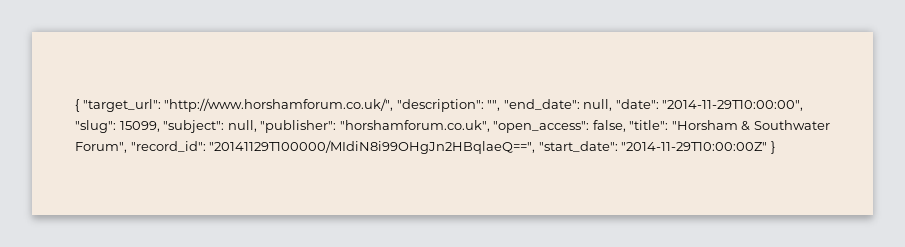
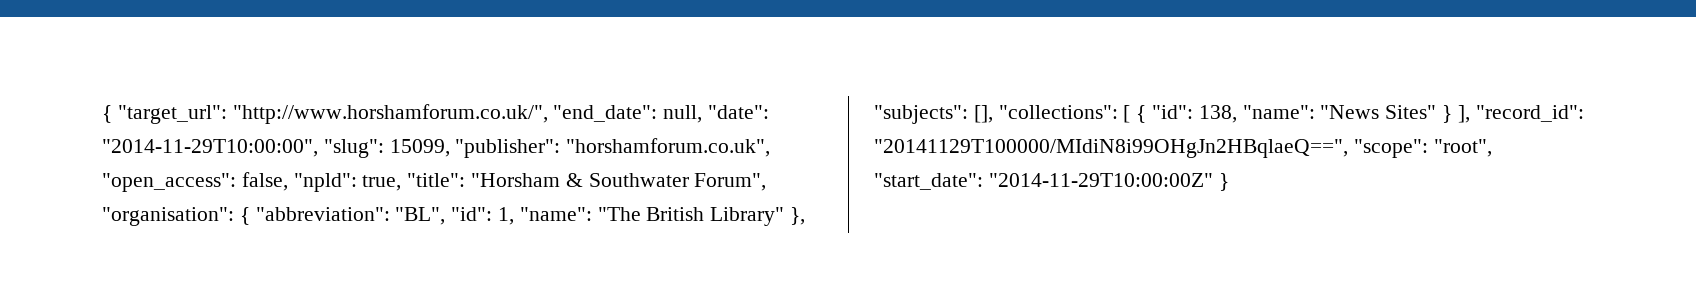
[396,99,501,112] "description": "", -> (548, 114) none
[163,120,257,133] "subject": null, -> (450, 148) none
(626, 126) none -> [293,173,402,192] "npld": true,
[130,140,536,154] "record_id": "20141129T100000/MIdiN8i99OHgJn2HBqlaeQ==", -> [102,207,806,226] [874,105,1584,124] [874,139,1492,158] "organisation": { "abbreviation": "BL", "id": 1, "name": "The British Library" }, "subjects": [], "collections": [ { "id": 138, "name": "News Sites" } ], "record_id": "20141129T100000/MIdiN8i99OHgJn2HBqlaeQ==", "scope": "root",

